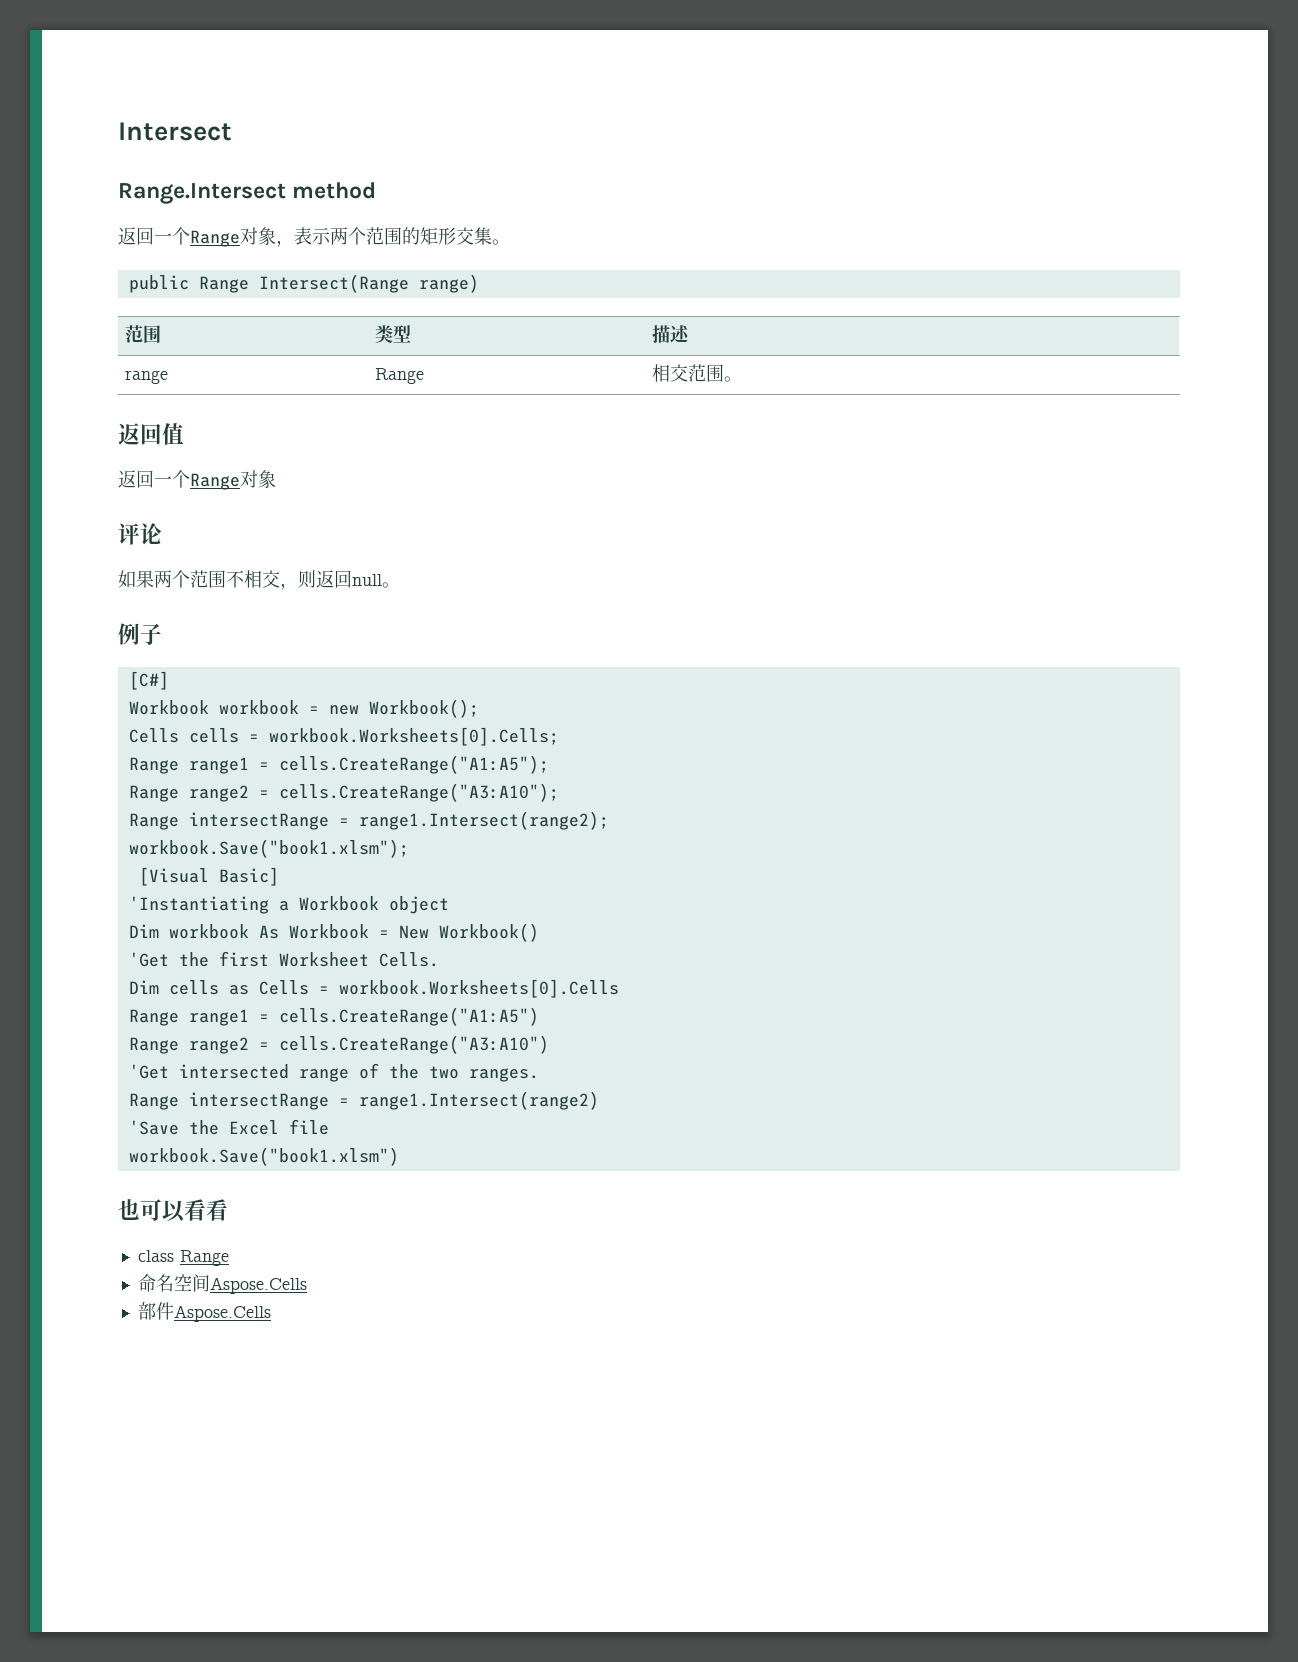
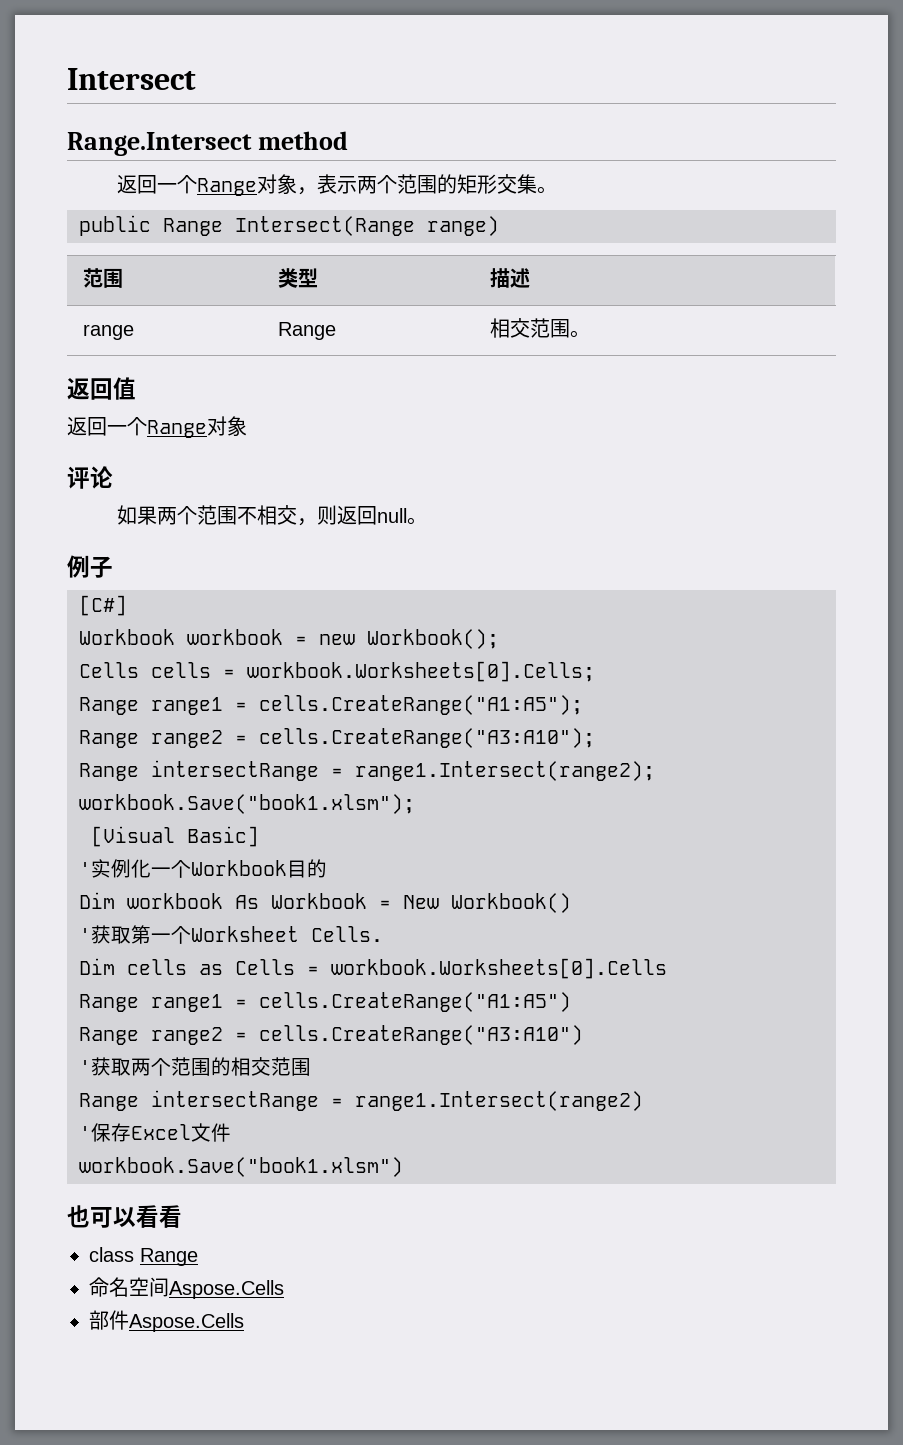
[128,896,449,914] 'Instantiating a Workbook object -> [79,859,327,878] '实例化一个Workbook目的
[128,951,269,967] 'Get the first -> [79,925,191,944] '获取第一个
[128,1063,539,1082] 'Get intersected range of the two ranges. -> [79,1057,311,1076] '获取两个范围的相交范围
[128,1119,329,1135] 'Save the Excel file -> [79,1123,231,1142] '保存Excel文件

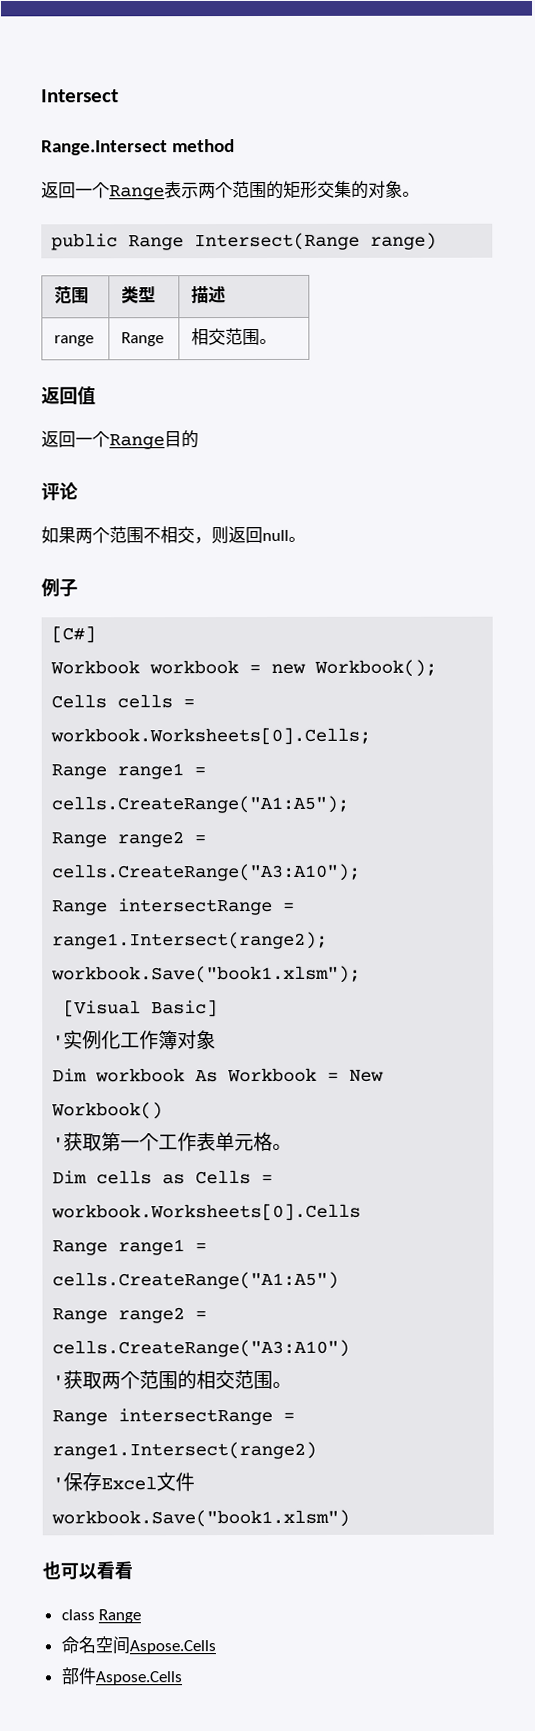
[256,174,317,195] 对象， -> (165, 193) none
(537, 184) none -> [351,180,403,199] 的对象
[207,416,247,436] 对象 -> [164,430,199,449] 目的
[151,859,327,878] 一个Workbook目的 -> [120,1030,217,1050] 工作簿对象
[191,926,383,942] Worksheet Cells. -> [158,1131,293,1152] 工作表单元格。
(311, 1067) none -> [272,1381,293,1388] 。

